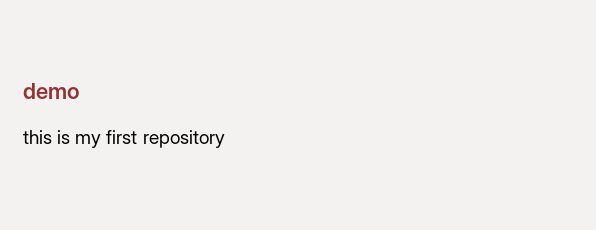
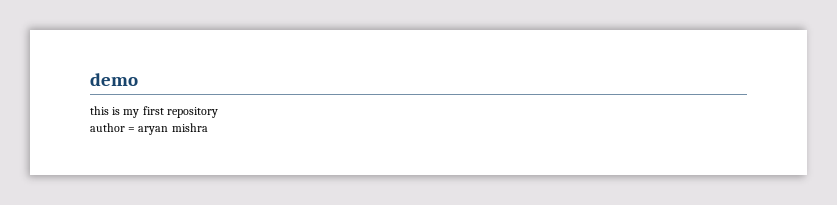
(225, 139) none -> [90,123,208,135] // author = aryan mishra

